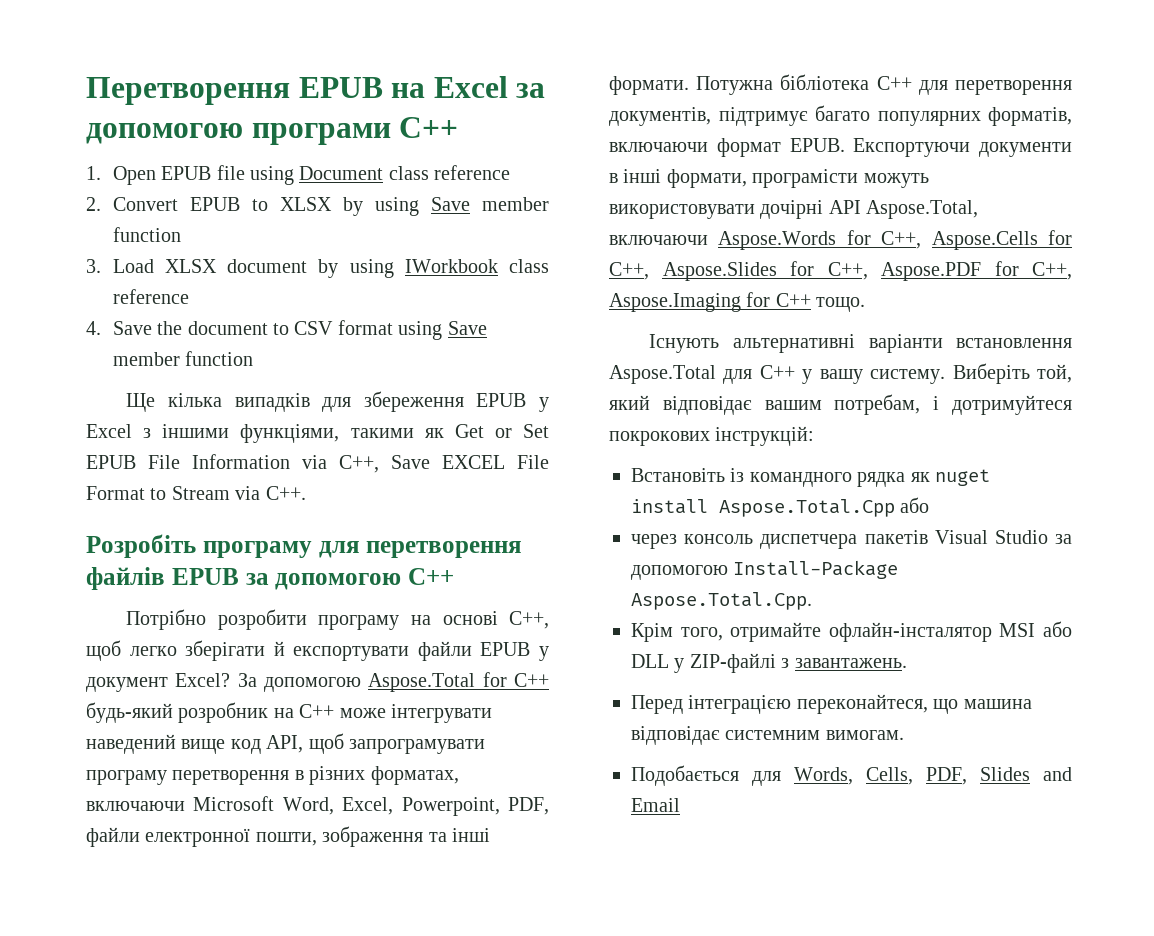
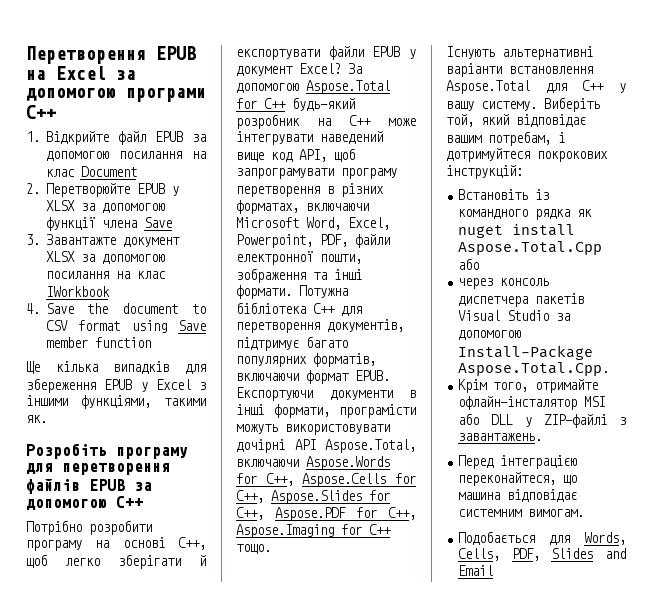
[112,165,294,185] Open EPUB file using -> [45,131,206,145] [45,151,206,161] [45,169,75,177] Відкрийте файл EPUB за допомогою посилання на клас
[388,165,511,180] class reference -> (137, 171) none
[112,197,549,216] [112,227,181,242] Convert EPUB to XLSX by using Save member function -> [45,183,179,197] [45,200,165,213] [45,217,172,231] Перетворюйте EPUB у XLSX за допомогою функції члена Save
[112,259,394,278] Load XLSX document by using -> [45,234,180,247] [45,251,165,264] [45,271,166,279] Завантажте документ XLSX за допомогою посилання на клас
[509,259,549,273] [112,289,189,304] class reference -> (110, 291) none
[424,424,549,438] [86,454,549,473] [86,486,306,500] як Get or Set EPUB File Information via C++, Save EXCEL File Format to Stream via C++. -> [26,415,47,423] як.

